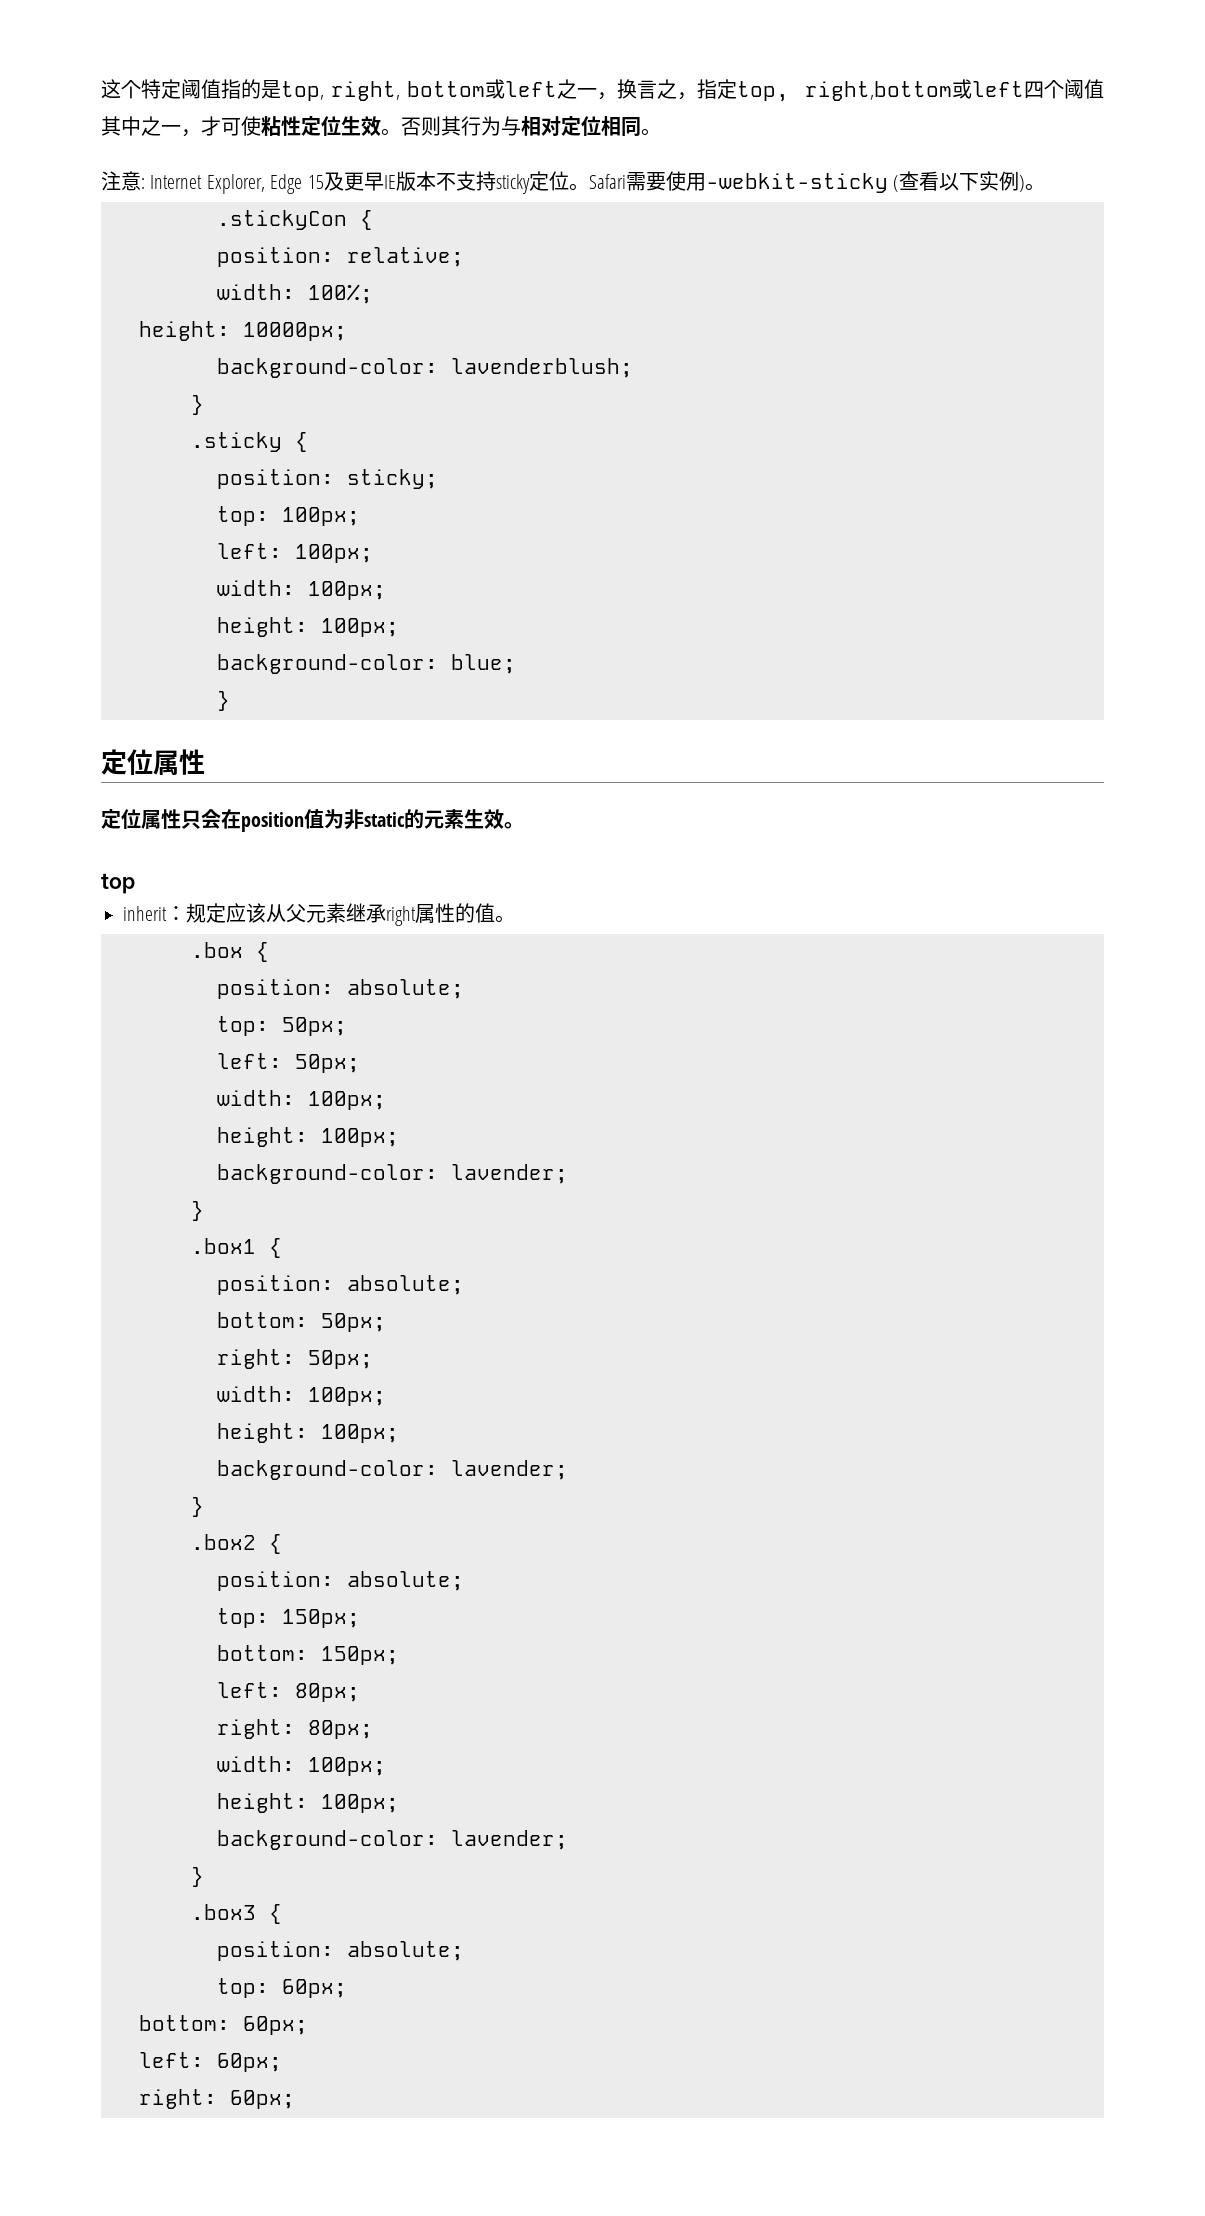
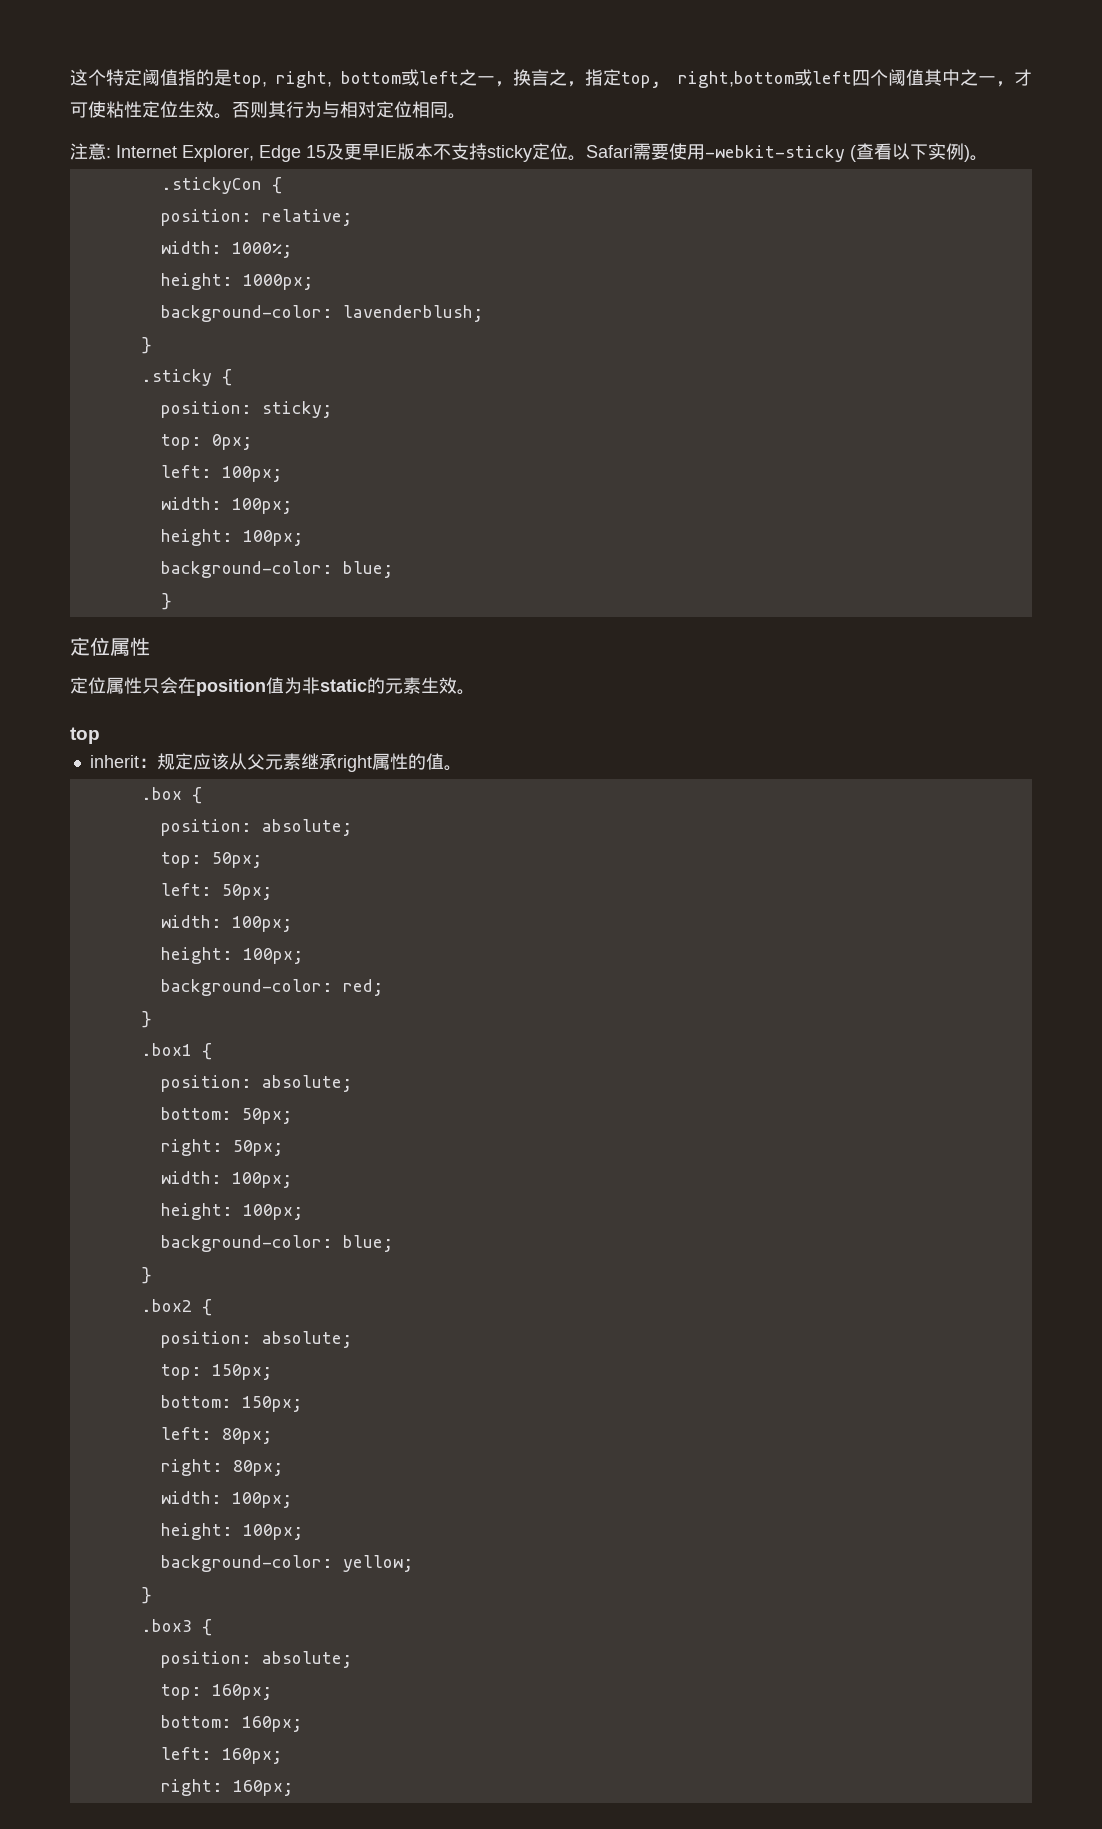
[308,284,373,304] [139,321,347,341] 100%; // height: 10000px; -> [231,242,292,258] [160,273,313,290] 1000%; // height: 1000px;
[282,507,360,526] 100px; -> [211,434,252,450] 0px;
[451,1164,568,1184] lavender; -> [342,979,383,996] red;
[451,1460,568,1480] lavender; -> [342,1235,393,1252] blue;
[451,1830,568,1850] lavender; -> [342,1555,413,1572] yellow;
[282,1979,347,1998] [139,2015,308,2035] [139,2052,282,2072] [139,2089,295,2109] 60px; // bottom: 60px; // left: 60px; // right: 60px; -> [211,1684,272,1700] [160,1715,302,1732] [160,1747,282,1764] [160,1779,293,1796] 160px; // bottom: 160px; // left: 160px; // right: 160px;

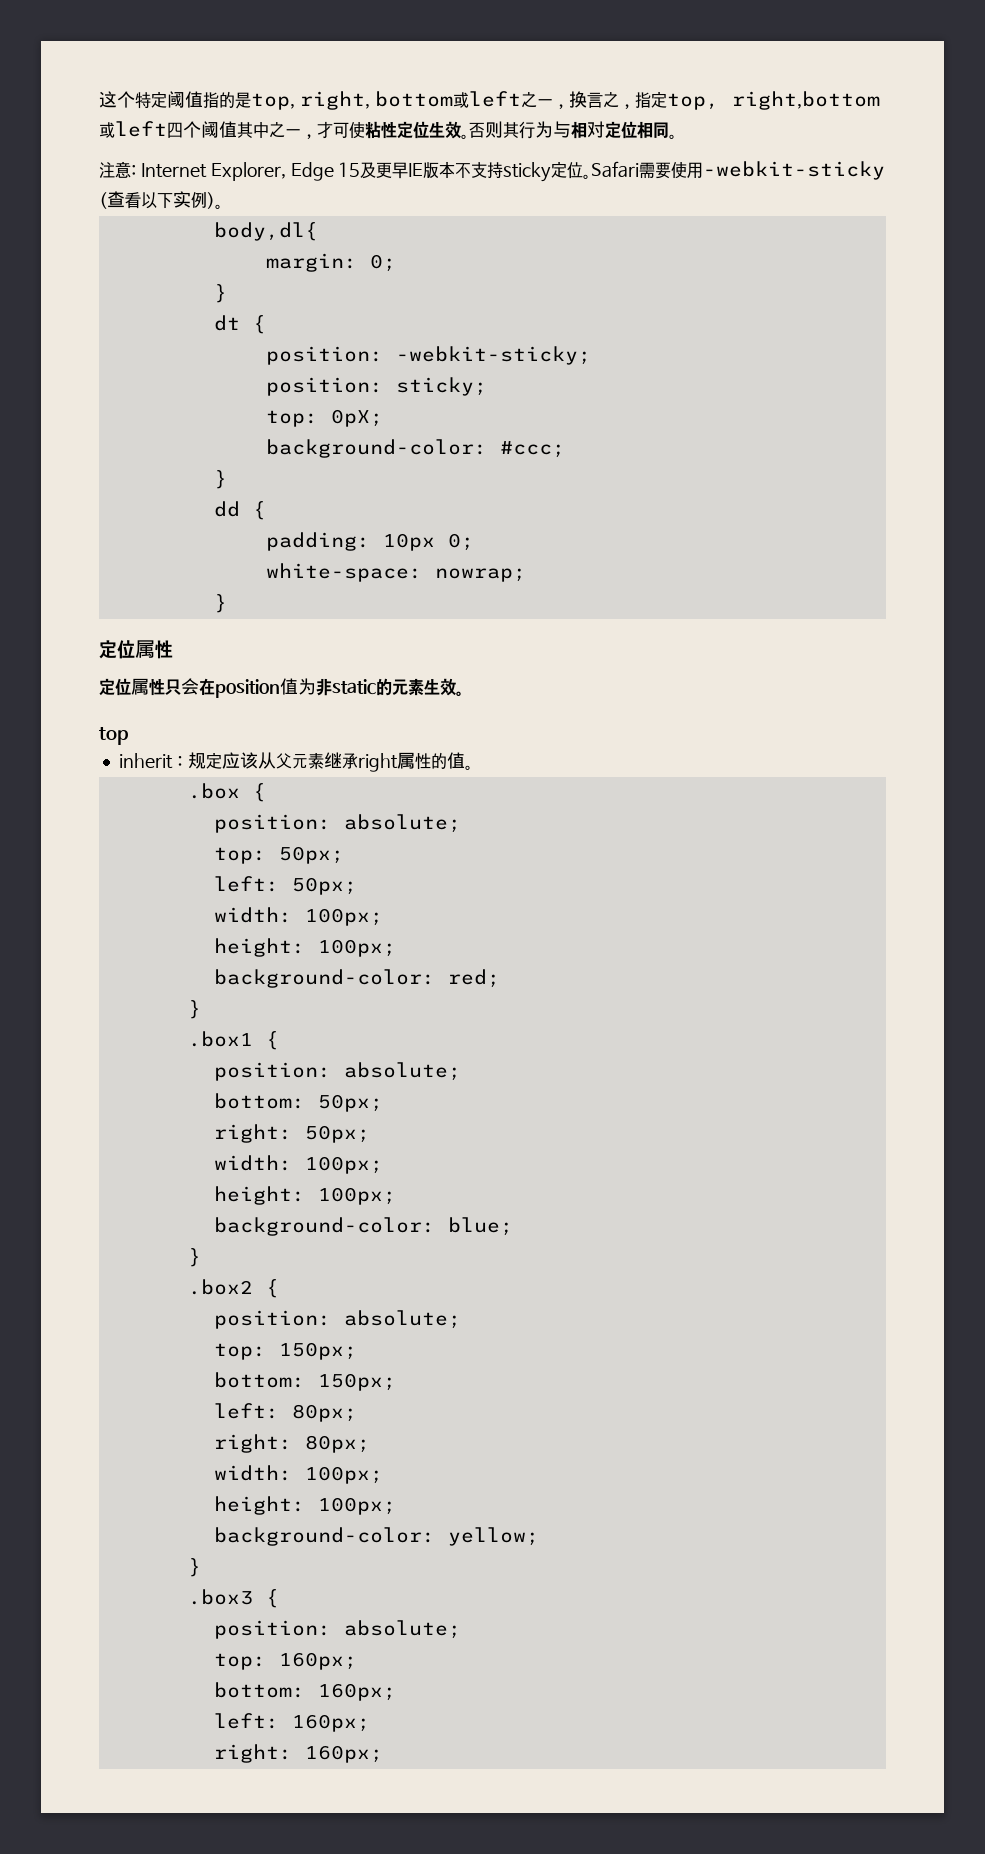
[160,177,282,194] [160,209,352,226] [160,241,292,258] [160,273,313,290] [160,305,483,322] [140,337,152,354] [140,369,232,386] [160,401,332,418] [160,434,252,450] [160,465,282,482] [160,497,292,514] [160,529,303,546] [160,561,393,578] .stickyCon { // position: relative; // width: 1000%; // height: 1000px; // background-color: lavenderblush; // } // .sticky { // position: sticky; // top: 0px; // left: 100px; // width: 100px; // height: 100px; // background-color: blue; -> [213,222,318,241] [265,253,396,272] [213,284,227,303] [213,315,266,334] [265,346,591,365] [265,377,487,396] [265,409,383,427] [265,439,565,458] [213,470,227,489] [213,501,266,520] [265,532,474,551] [265,563,526,582] body,dl{ // margin: 0; // } // dt { // position: -webkit-sticky; // position: sticky; // top: 0pX; // background-color: #ccc; // } // dd { // padding: 10px 0; // white-space: nowrap;

